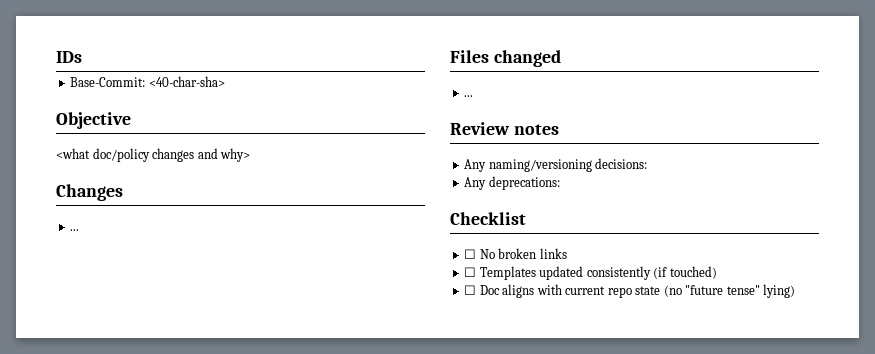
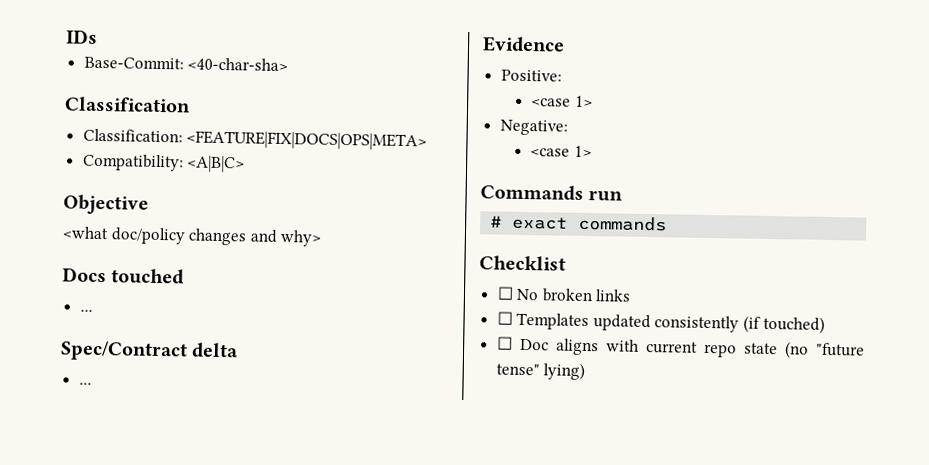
(225, 81) none -> [64,96,191,113] [82,128,428,151] [81,153,246,173] // Classification // Classification: <FEATURE|FIX|DOCS|OPS|META> // Compatibility: <A|B|C>
[56,184,123,201] [70,229,80,231] [450,50,561,67] [464,95,474,97] [450,122,559,135] [464,158,648,172] [464,176,560,190] Changes // ... // Files changed // ... // Review notes // Any naming/versioning decisions: // Any deprecations: -> [62,267,185,285] [79,309,93,312] [60,340,240,362] [78,382,92,385] [482,36,565,53] [500,69,562,82] [531,95,593,108] [499,119,568,136] [530,145,592,158] [480,184,624,202] [490,215,668,232] Docs touched // ... // Spec/Contract delta // ... // Evidence // Positive: // <case 1> // Negative: // <case 1> // Commands run // # exact commands

